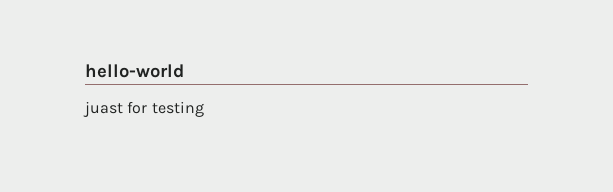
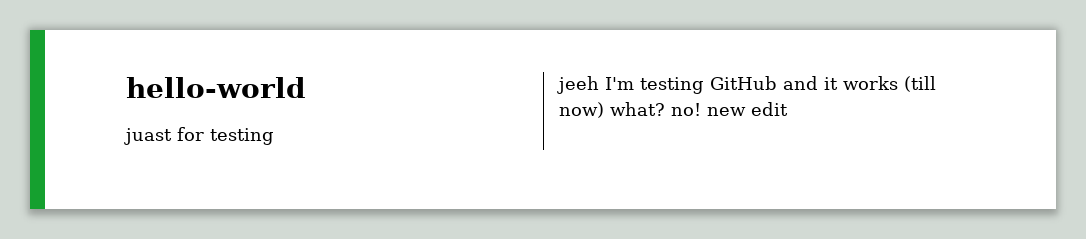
(204, 109) none -> [557,76,936,94] [559,102,788,118] // jeeh I'm testing GitHub and it works (till now) what? no! new edit

